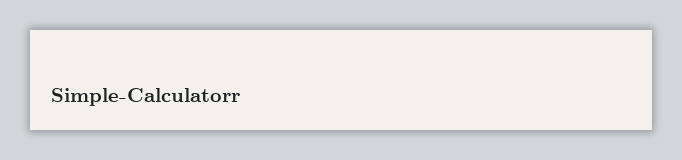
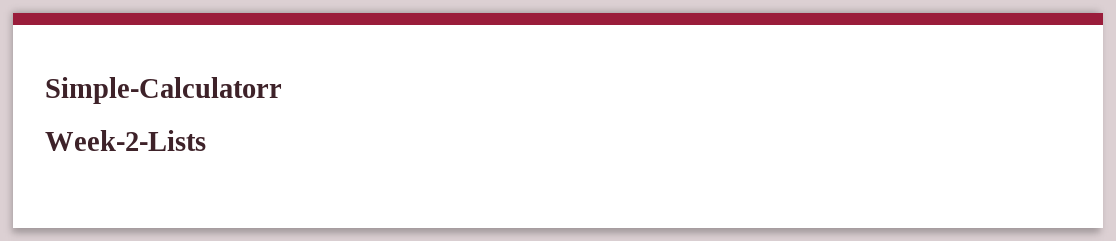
(240, 97) none -> [45,130,206,151] // Week-2-Lists

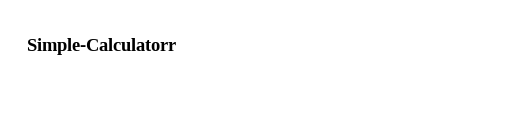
[45,130,206,151] // Week-2-Lists -> (176, 46) none

